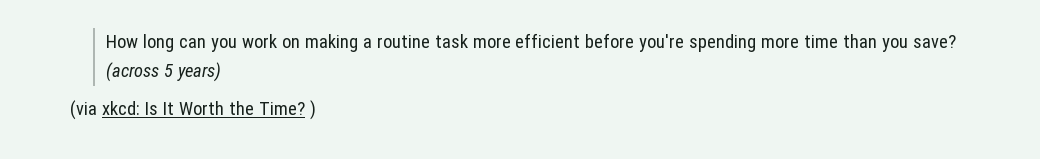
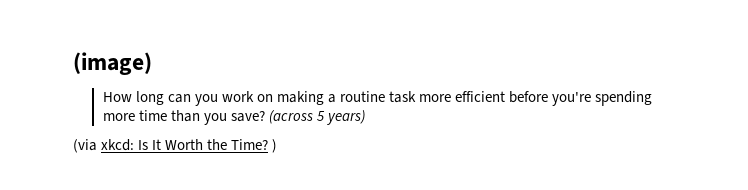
(105, 41) none -> [73,52,152,75] (image) //

